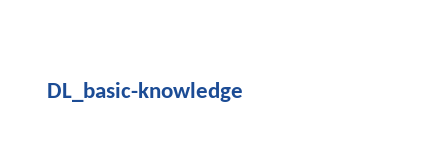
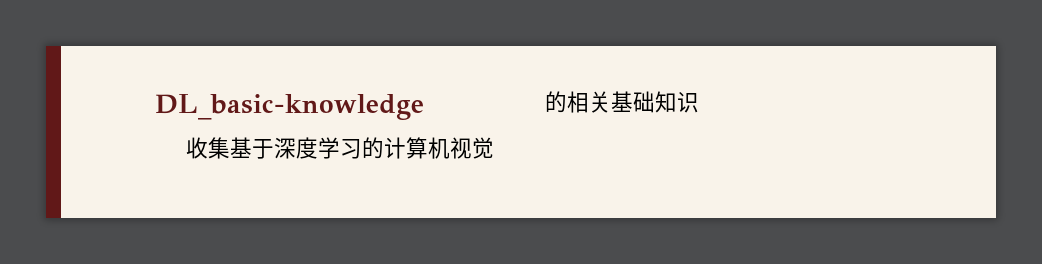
(243, 92) none -> [185,137,494,159] [545,91,699,113] // 收集基于深度学习的计算机视觉的相关基础知识

